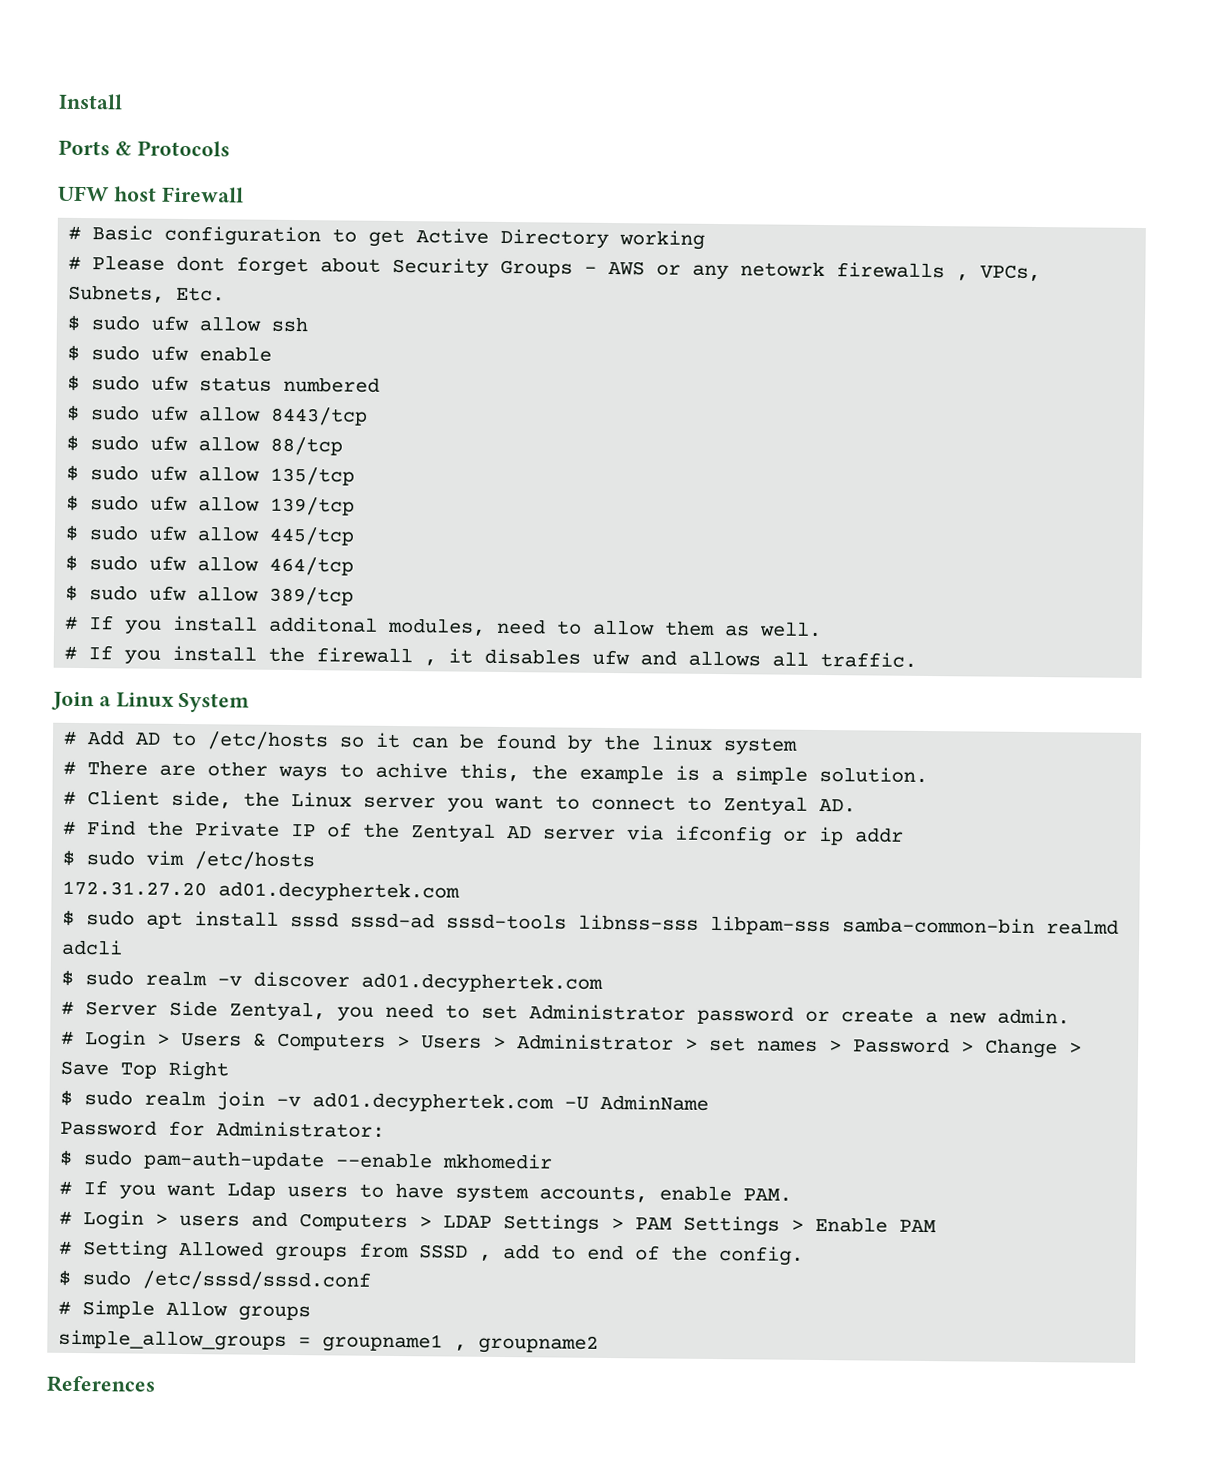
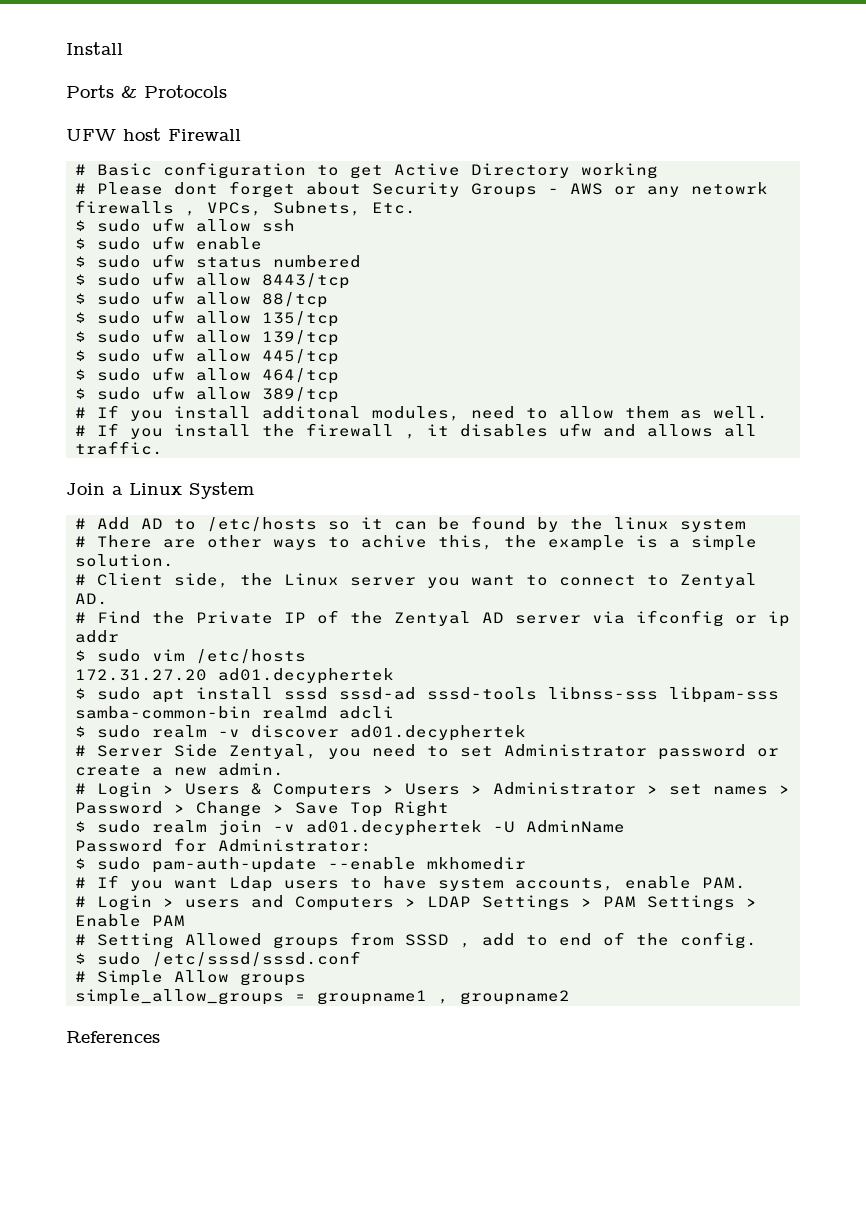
[218,881,461,903] ad01.decyphertek.com -> [217,668,394,684] ad01.decyphertek
[361,972,604,994] ad01.decyphertek.com -> [349,725,526,741] ad01.decyphertek
[312,1092,555,1114] ad01.decyphertek.com -> [305,820,482,836] ad01.decyphertek

